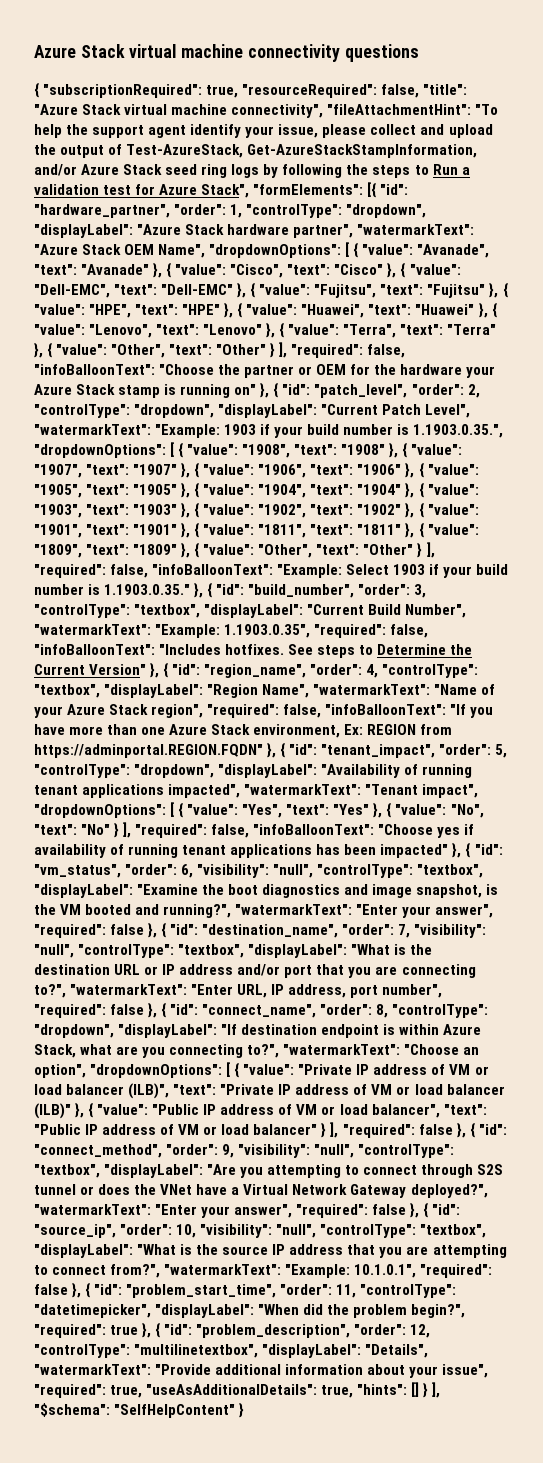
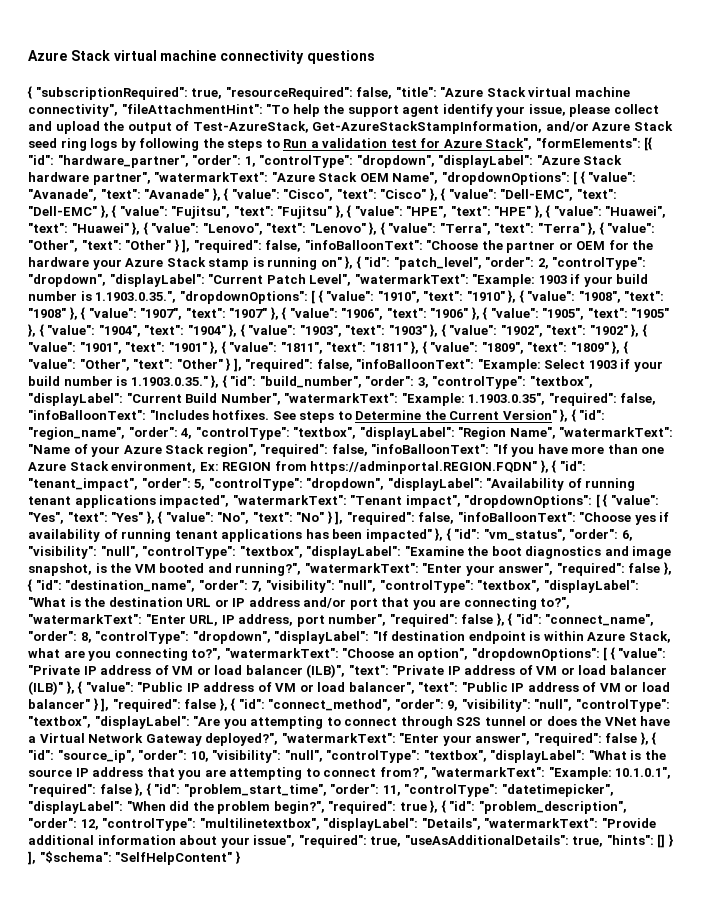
(239, 449) none -> [377,290,576,303] "1910", "text": "1910" }, { "value":

